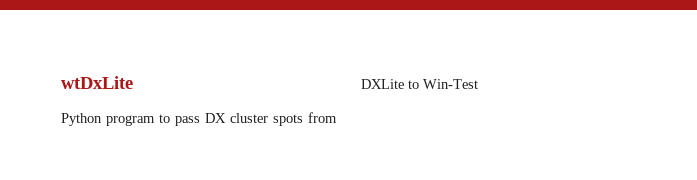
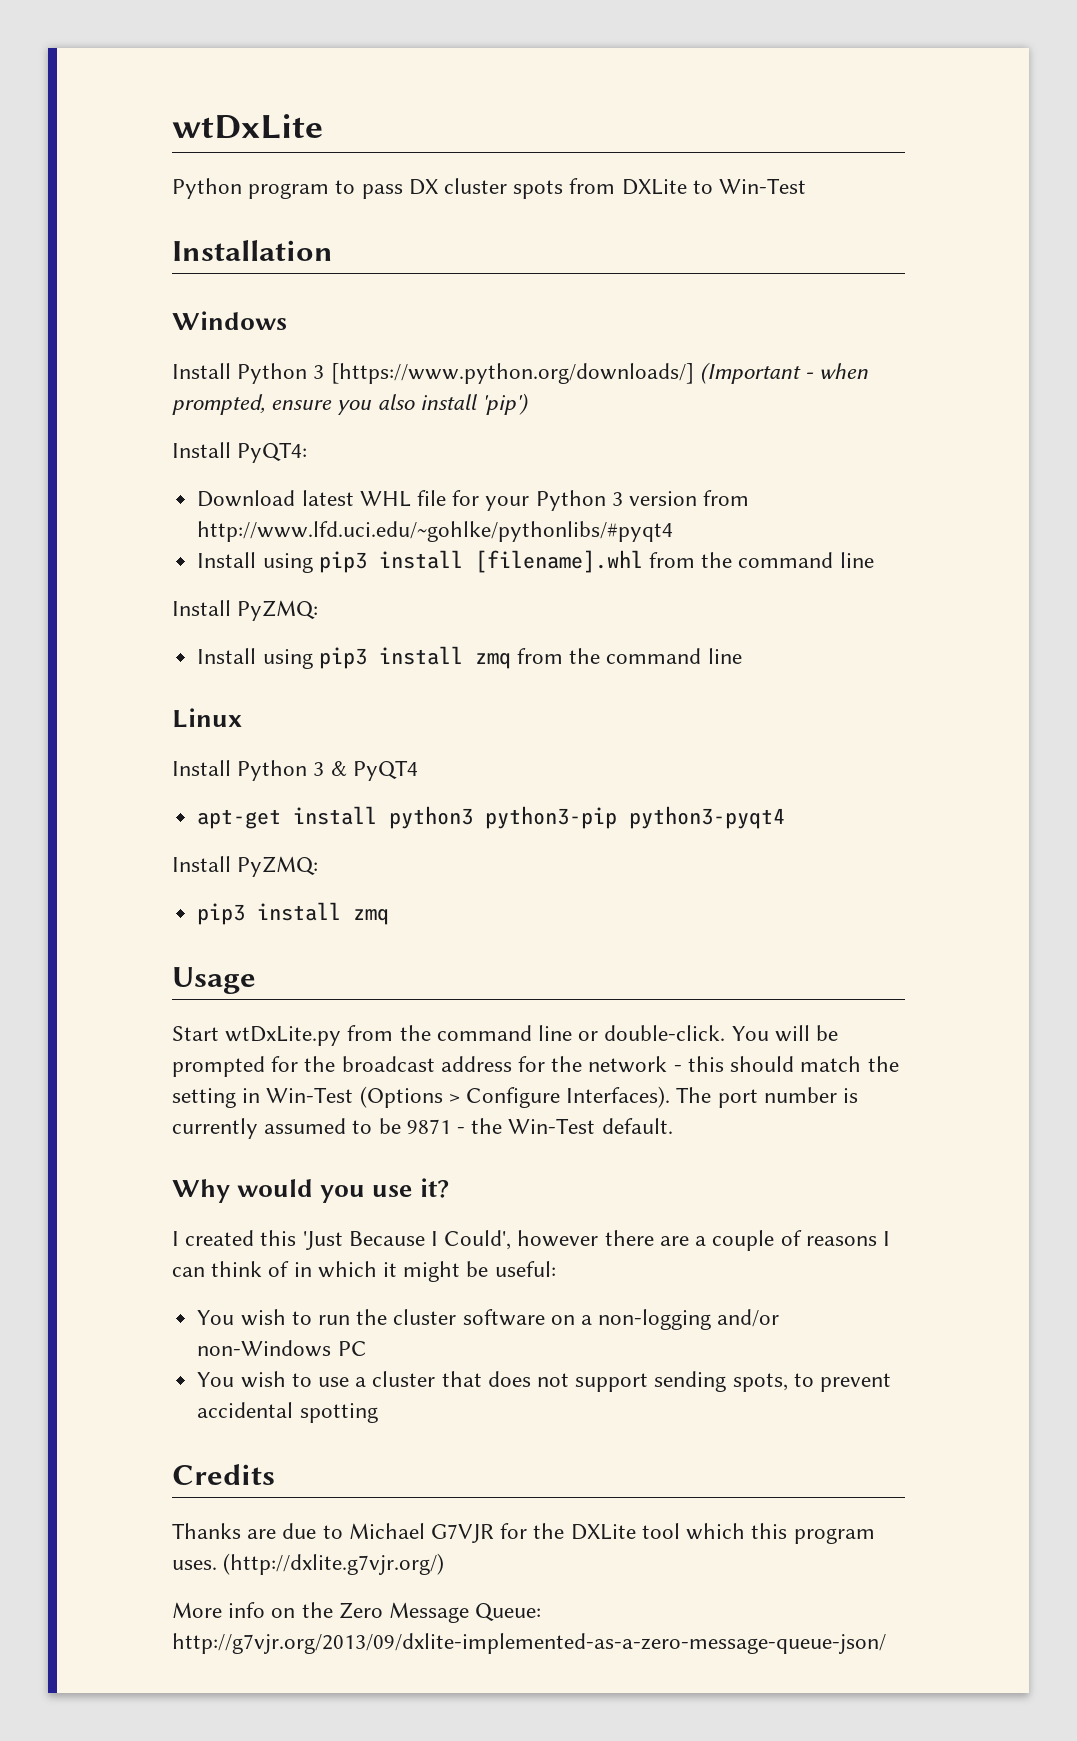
(478, 84) none -> [172,240,333,261] [172,311,287,330] [172,362,869,384] [172,393,530,415] [172,442,308,463] [197,490,750,511] [197,521,674,542] [197,550,874,573] [172,600,319,621] [197,646,742,669] [172,708,242,728] [172,760,418,781] [197,806,786,829] [172,856,319,877] [197,902,390,925] [172,967,256,994] [172,1025,839,1046] [172,1056,899,1077] [172,1086,859,1108] [172,1118,673,1139] [172,1178,449,1203] [172,1230,890,1251] [172,1261,556,1282] [197,1309,780,1330] [197,1340,367,1357] [197,1371,892,1392] [197,1402,378,1423] [172,1464,275,1485] [172,1523,875,1544] [172,1553,445,1575] [172,1602,542,1623] [172,1633,886,1654] // Installation // Windows // Install Python 3 [https://www.python.org/downloads/] (Important - when prompted, ensure you also install 'pip') // Install PyQT4: // Download latest WHL file for your Python 3 version from http://www.lfd.uci.edu/~gohlke/pythonlibs/#pyqt4 // Install using pip3 install [filename].whl from the command line // Install PyZMQ: // Install using pip3 install zmq from the command line // Linux // Install Python 3 & PyQT4 // apt-get install python3 python3-pip python3-pyqt4 // Install PyZMQ: // pip3 install zmq // Usage // Start wtDxLite.py from the command line or double-click. You will be prompted for the broadcast address for the network - this should match the setting in Win-Test (Options > Configure Interfaces). The port number is currently assumed to be 9871 - the Win-Test default. // Why would you use it? // I created this 'Just Because I Could', however there are a couple of reasons I can think of in which it might be useful: // You wish to run the cluster software on a non-logging and/or non-Windows PC // You wish to use a cluster that does not support sending spots, to prevent accidental spotting // Credits // Thanks are due to Michael G7VJR for the DXLite tool which this program uses. (http://dxlite.g7vjr.org/) // More info on the Zero Message Queue: http://g7vjr.org/2013/09/dxlite-implemented-as-a-zero-message-queue-json/

